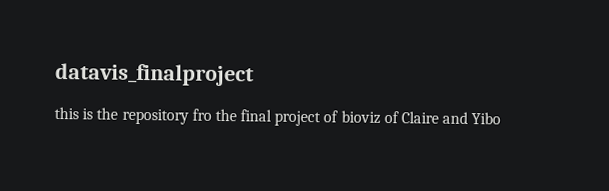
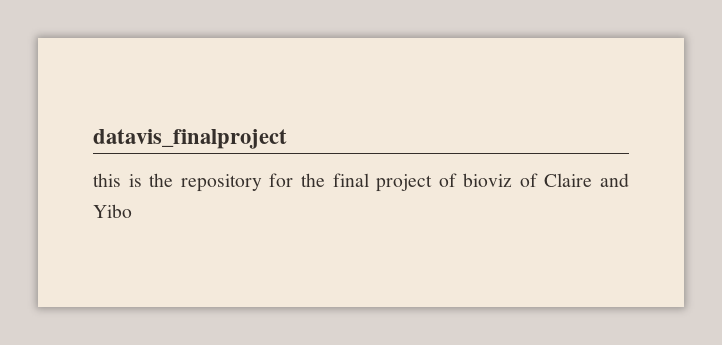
[191,108,212,121] fro -> [269,173,294,187] for

